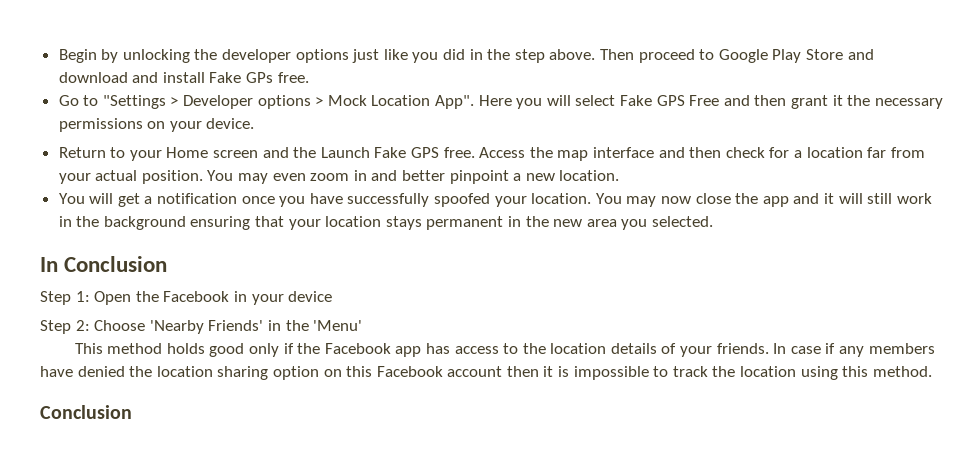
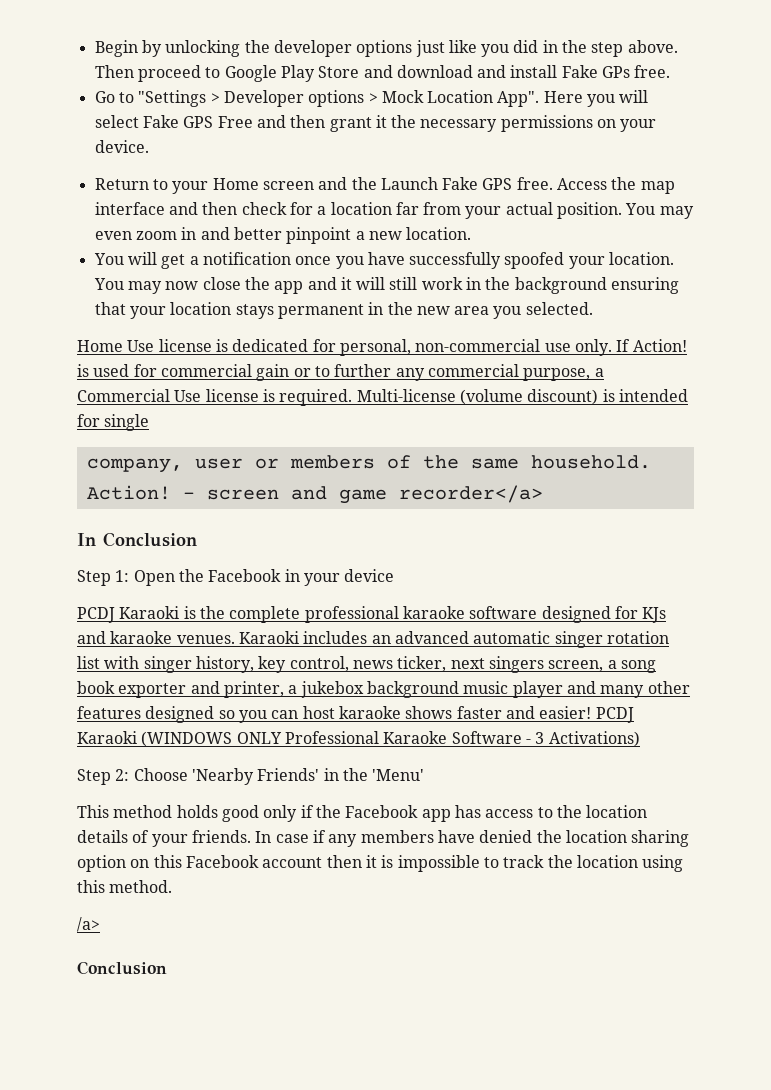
(713, 221) none -> [77,339,687,356] [77,364,604,381] [77,389,688,406] [77,414,150,431] [86,455,651,473] [86,485,543,504] // Home Use license is dedicated for personal, non-commercial use only. If Action! is used for commercial gain or to further any commercial purpose, a Commercial Use license is required. Multi-license (volume discount) is intended for single // company, user or members of the same household. Action! - screen and game recorder</a>
(333, 296) none -> [77,606,667,623] [77,631,669,648] [77,656,656,673] [77,681,690,698] [77,706,634,723] [77,731,640,747] // PCDJ Karaoki is the complete professional karaoke software designed for KJs and karaoke venues. Karaoki includes an advanced automatic singer rotation list with singer history, key control, news ticker, next singers screen, a song book exporter and printer, a jukebox background music player and many other features designed so you can host karaoke shows faster and easier! PCDJ Karaoki (WINDOWS ONLY Professional Karaoke Software - 3 Activations)
(932, 371) none -> [77,917,100,932] // /a>

